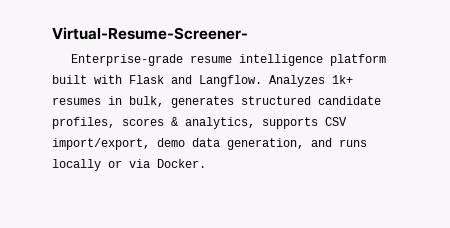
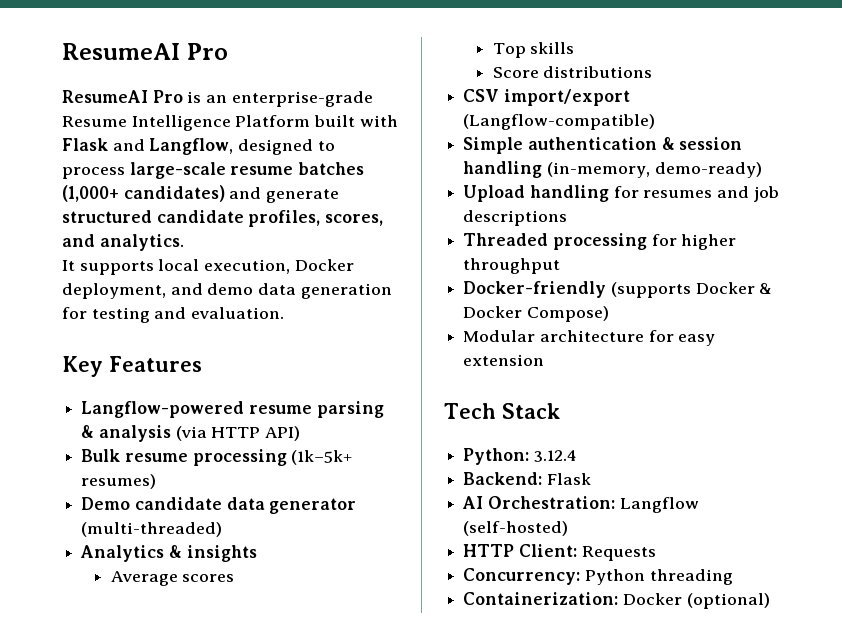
[52,27,248,40] [71,54,387,66] [52,75,353,87] [52,96,381,108] [52,117,347,129] [52,138,367,150] [52,159,206,171] Virtual-Resume-Screener- // Enterprise-grade resume intelligence platform built with Flask and Langflow. Analyzes 1k+ resumes in bulk, generates structured candidate profiles, scores & analytics, supports CSV import/export, demo data generation, and runs locally or via Docker. -> [62,43,228,60] [62,90,373,107] [62,115,398,131] [62,138,335,155] [62,162,365,179] [62,185,340,203] [62,210,384,227] [62,234,184,251] [62,259,354,275] [62,283,392,299] [62,307,285,323] [62,356,202,377] [81,401,384,418] [81,425,301,442] [81,449,353,466] [81,474,157,489] [81,497,357,514] [81,522,223,537] [80,545,257,562] [110,571,235,586] [492,42,575,58] [492,66,653,78] [463,89,630,106] [463,114,656,130] [463,137,743,154] [463,161,762,178] [463,185,779,202] [463,210,568,226] [463,233,737,250] [463,258,561,274] [463,281,773,298] [463,306,609,322] [463,330,716,346] [463,354,545,366] [444,403,560,419] [463,448,577,465] [463,472,591,485] [462,496,699,513] [463,521,569,536] [463,544,656,561] [463,568,733,585] [463,592,770,609] ResumeAI Pro // ResumeAI Pro is an enterprise-grade Resume Intelligence Platform built with Flask and Langflow, designed to process large-scale resume batches (1,000+ candidates) and generate structured candidate profiles, scores, and analytics. // It supports local execution, Docker deployment, and demo data generation for testing and evaluation. // Key Features // Langflow-powered resume parsing & analysis (via HTTP API) // Bulk resume processing (1k–5k+ resumes) // Demo candidate data generator (multi-threaded) // Analytics & insights // Average scores // Top skills // Score distributions // CSV import/export (Langflow-compatible) // Simple authentication & session handling (in-memory, demo-ready) // Upload handling for resumes and job descriptions // Threaded processing for higher throughput // Docker-friendly (supports Docker & Docker Compose) // Modular architecture for easy extension // Tech Stack // Python: 3.12.4 // Backend: Flask // AI Orchestration: Langflow (self-hosted) // HTTP Client: Requests // Concurrency: Python threading // Containerization: Docker (optional)

